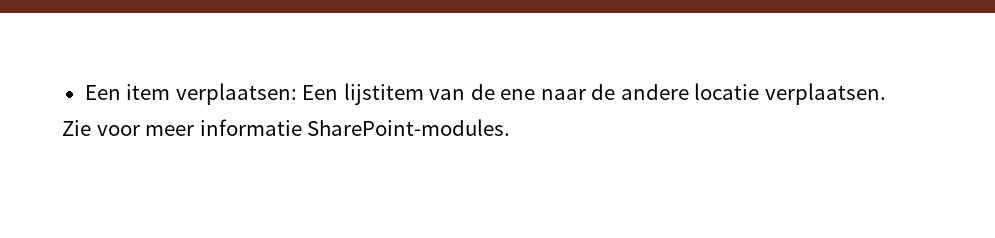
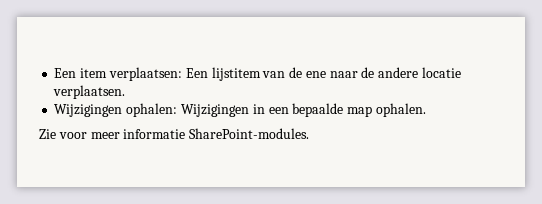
(886, 94) none -> [54,103,426,117] // Wijzigingen ophalen: Wijzigingen in een bepaalde map ophalen.

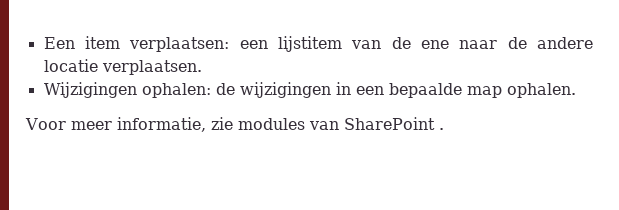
[185,68,208,78] Een -> [239,40,268,49] een
[180,104,249,117] Wijzigingen -> [215,82,331,98] de wijzigingen
[39,128,310,139] Zie voor meer informatie SharePoint-modules. -> [25,117,444,132] Voor meer informatie, zie modules van SharePoint .

